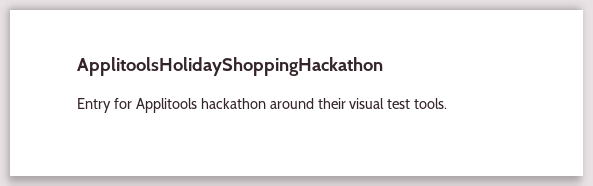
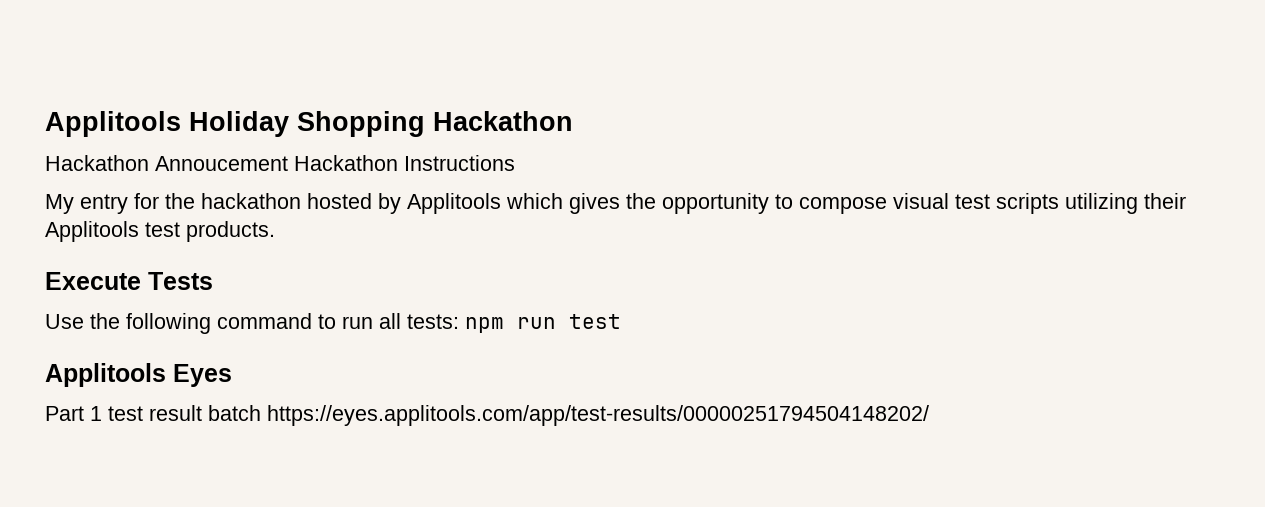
[77,57,383,76] [77,98,448,113] ApplitoolsHolidayShoppingHackathon // Entry for Applitools hackathon around their visual test tools. -> [45,111,573,137] [45,155,515,171] [45,193,1186,214] [45,221,275,242] [45,272,213,290] [45,313,621,334] [45,363,232,387] [45,405,929,426] Applitools Holiday Shopping Hackathon // Hackathon Annoucement Hackathon Instructions // My entry for the hackathon hosted by Applitools which gives the opportunity to compose visual test scripts utilizing their Applitools test products. // Execute Tests // Use the following command to run all tests: npm run test // Applitools Eyes // Part 1 test result batch https://eyes.applitools.com/app/test-results/00000251794504148202/

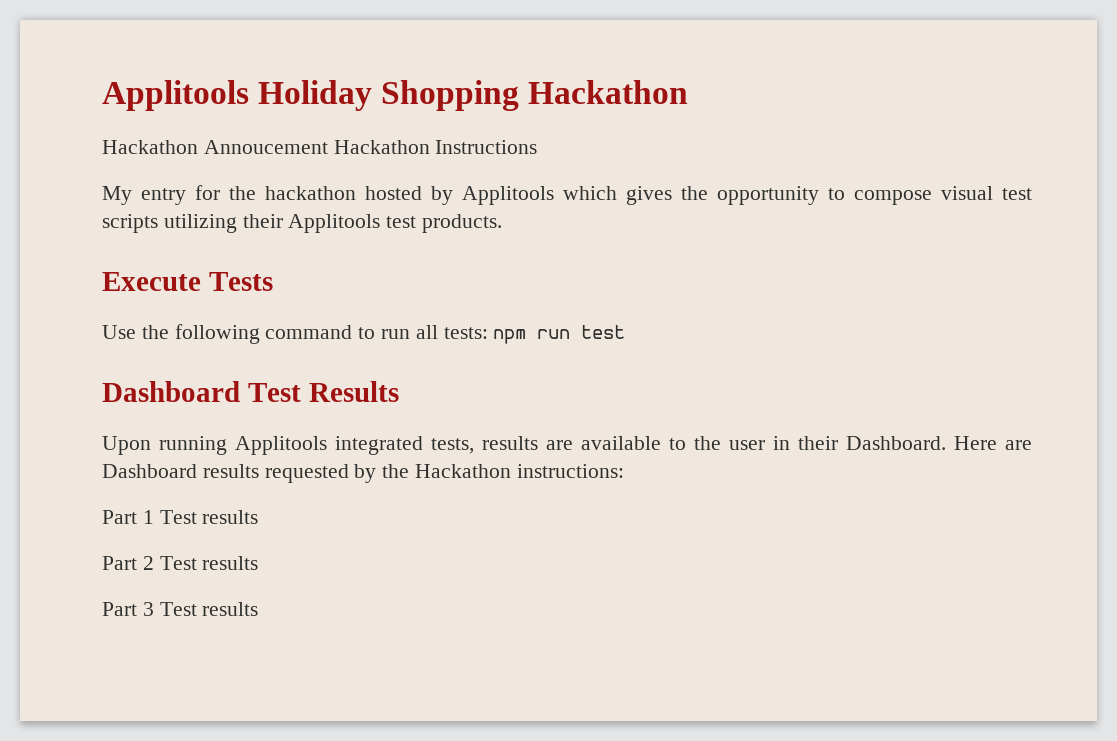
[45,363,232,387] [45,405,929,426] Applitools Eyes // Part 1 test result batch https://eyes.applitools.com/app/test-results/00000251794504148202/ -> [102,381,399,402] [102,436,1032,455] [102,464,624,483] [102,510,259,524] [102,556,259,570] [102,602,259,616] Dashboard Test Results // Upon running Applitools integrated tests, results are available to the user in their Dashboard. Here are Dashboard results requested by the Hackathon instructions: // Part 1 Test results // Part 2 Test results // Part 3 Test results

